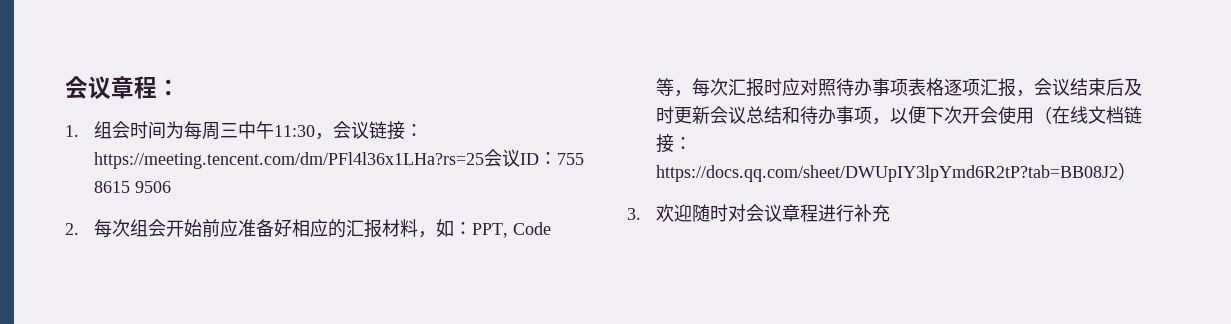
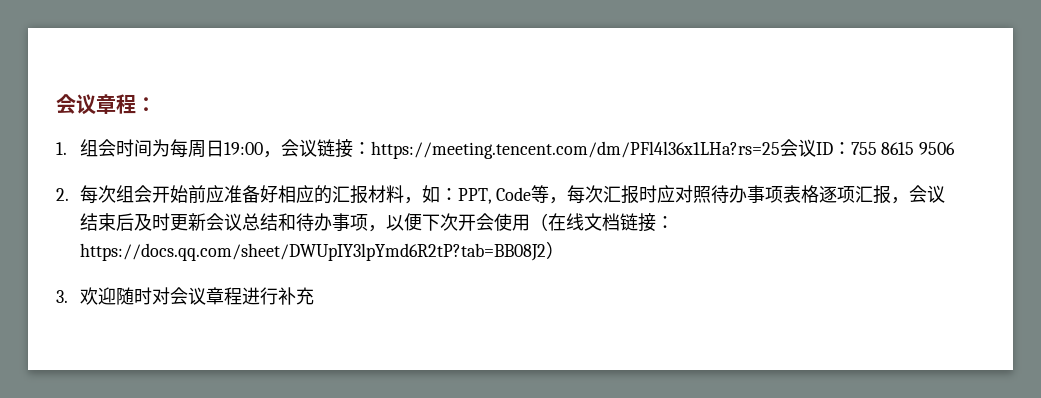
[219,121,315,139] 三中午11:30 -> [205,140,263,157] 日19:00

